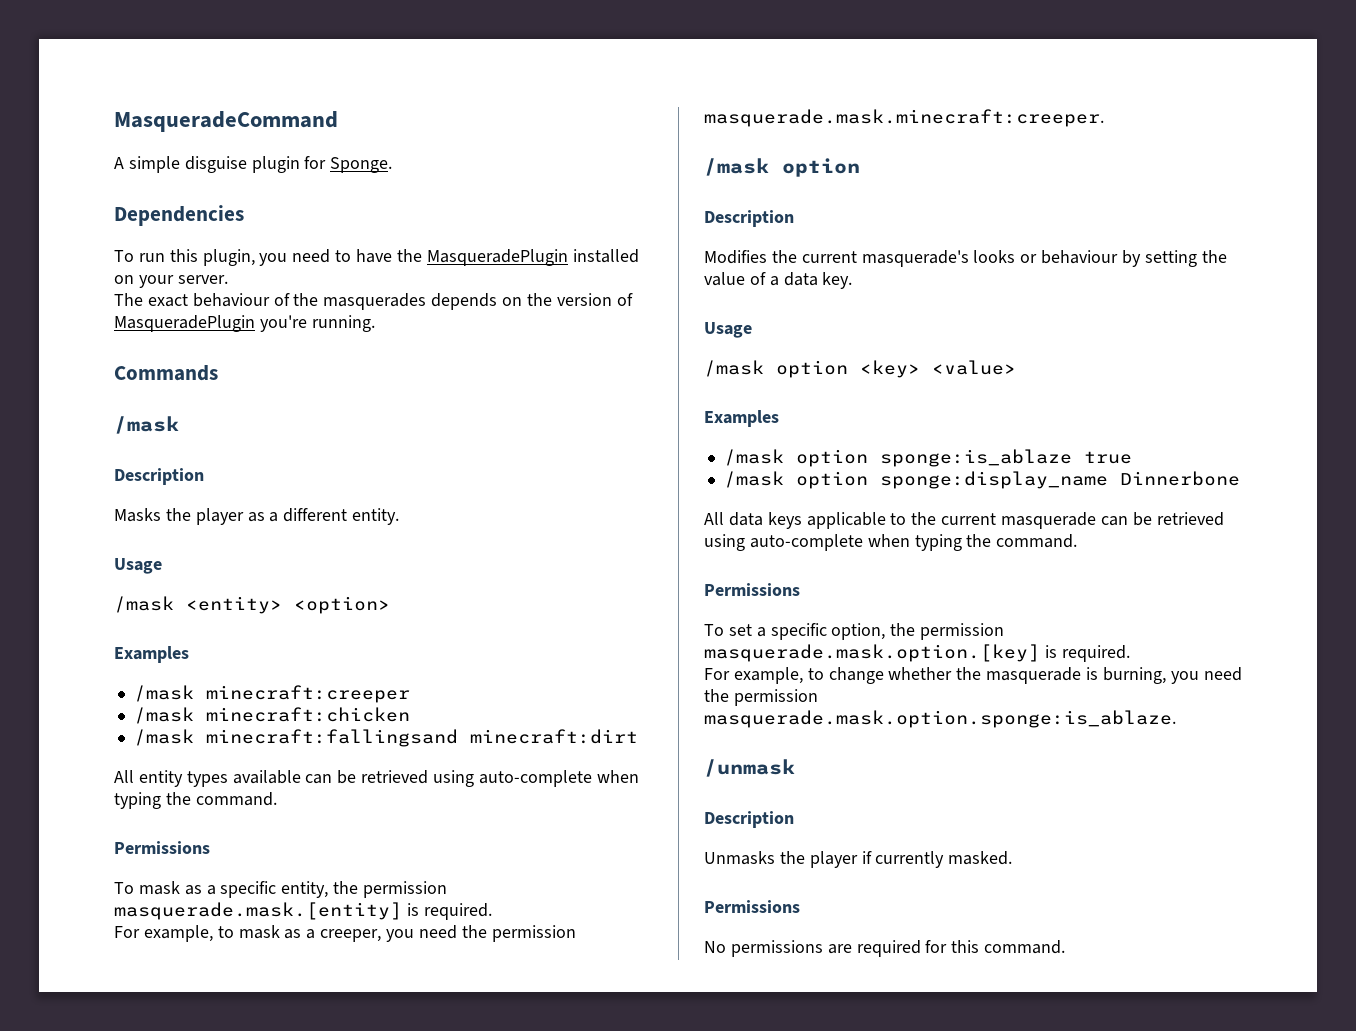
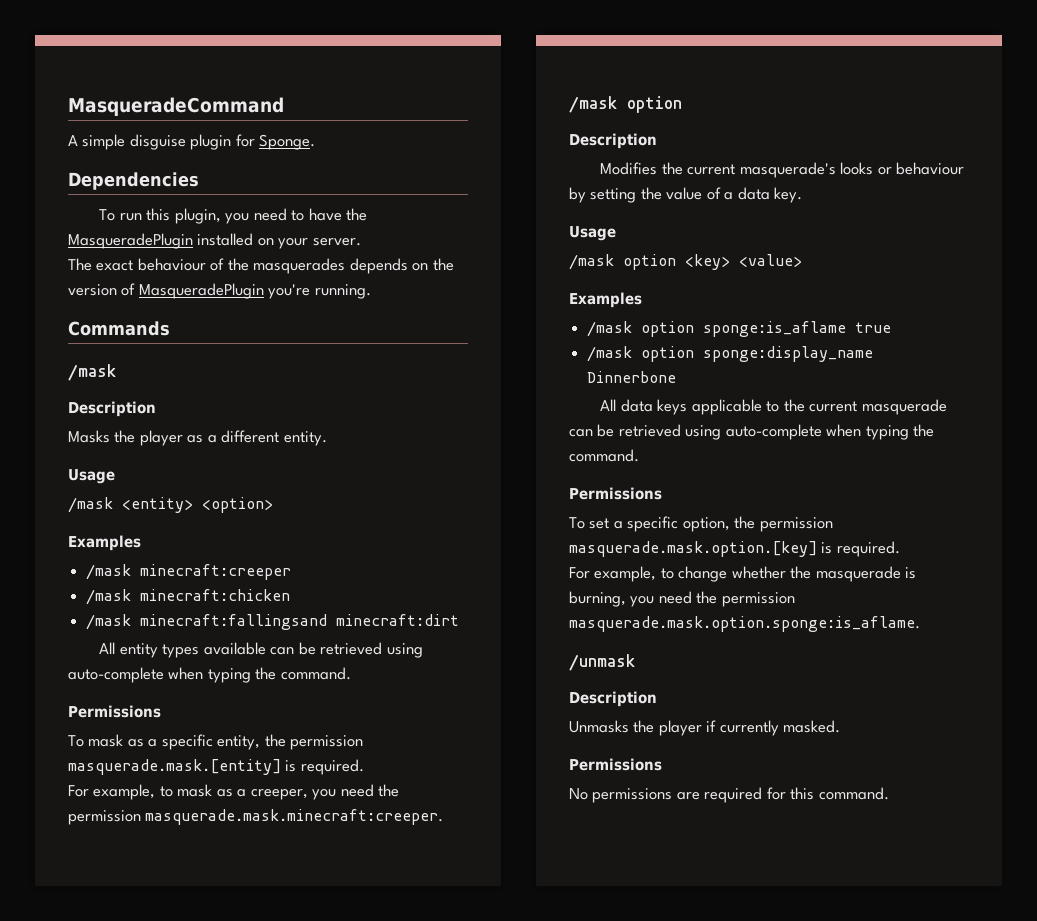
[879,449,1072,467] sponge:is_ablaze -> [703,321,847,337] sponge:is_aflame
[704,710,1176,728] masquerade.mask.option.sponge:is_ablaze. -> [569,616,920,632] masquerade.mask.option.sponge:is_aflame.

